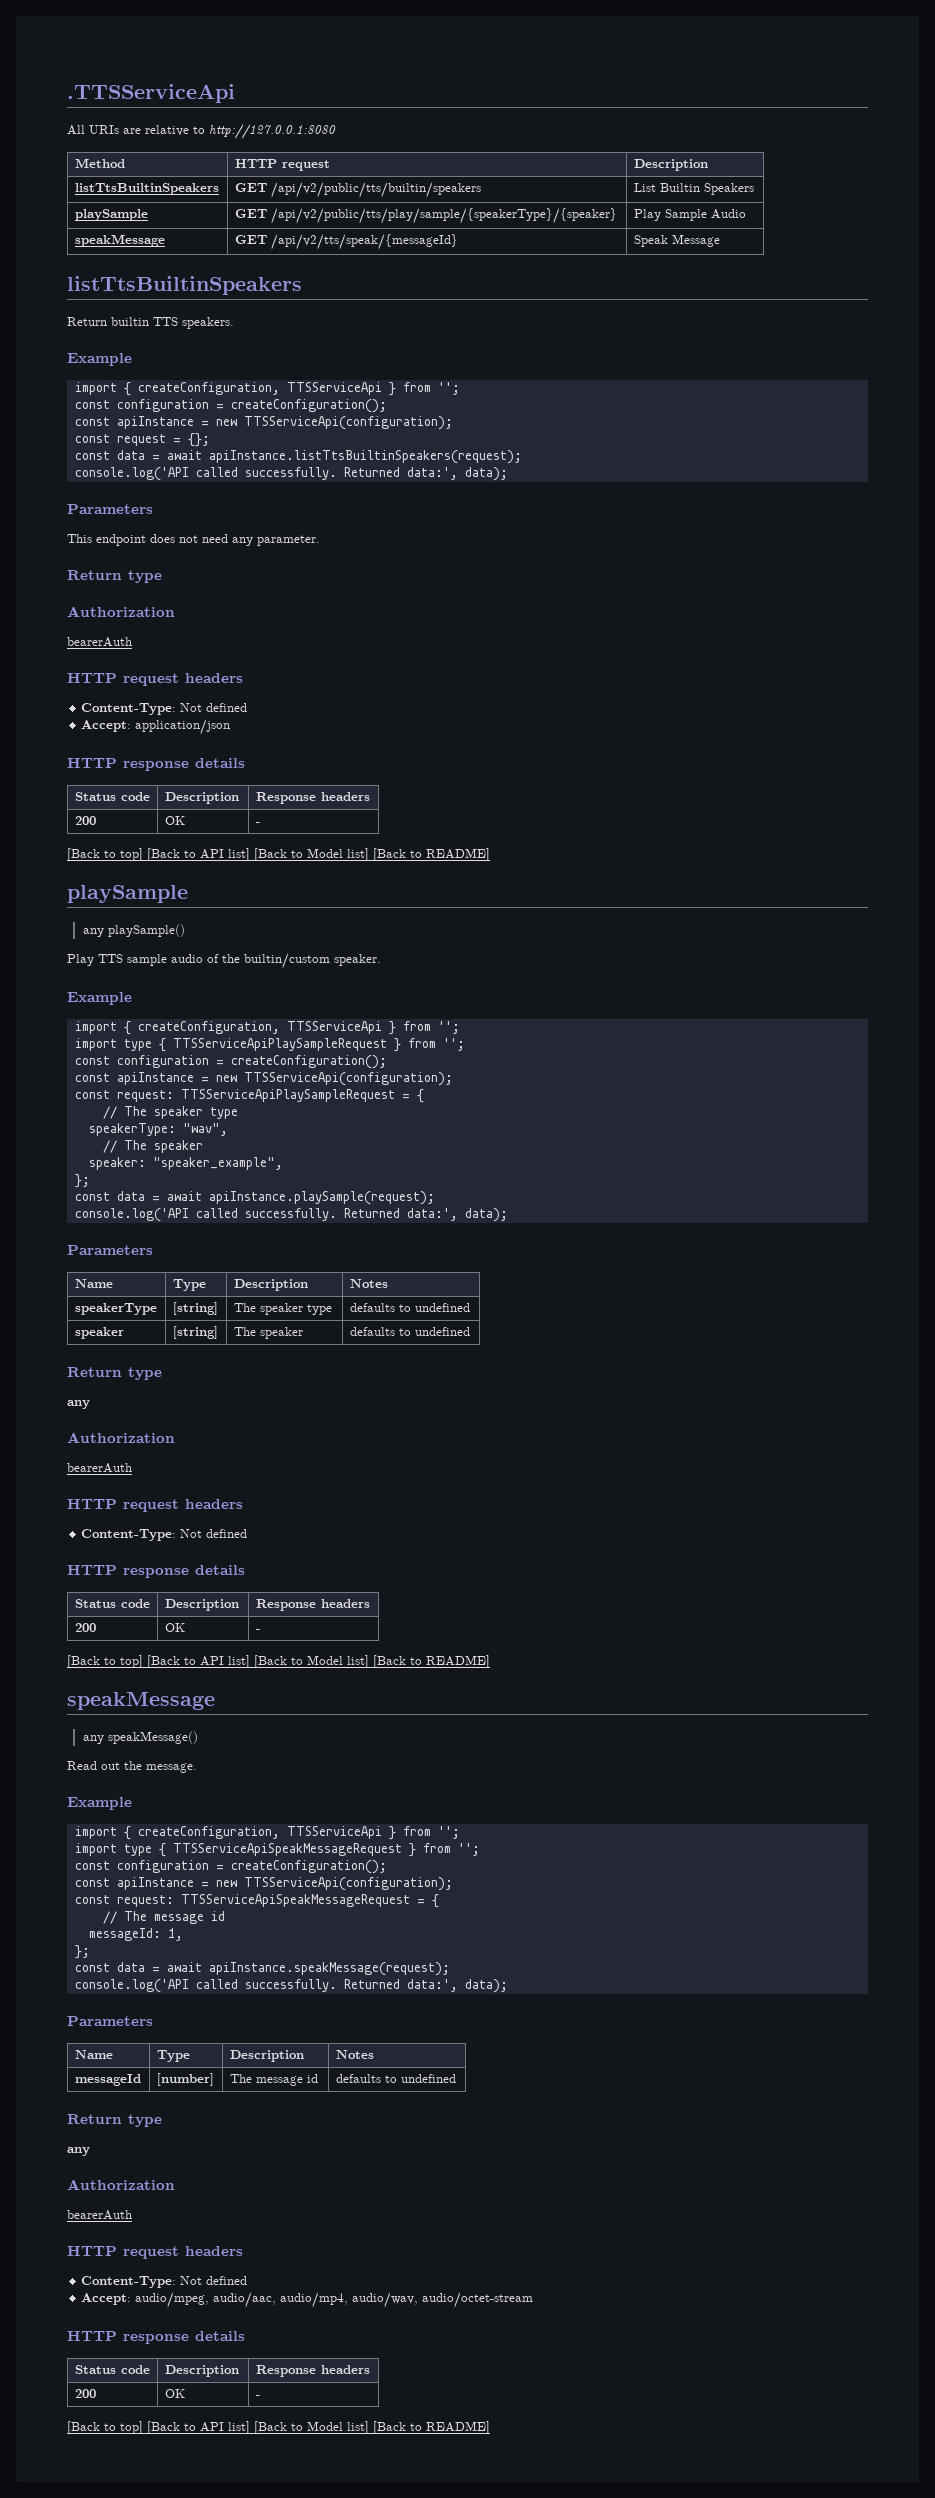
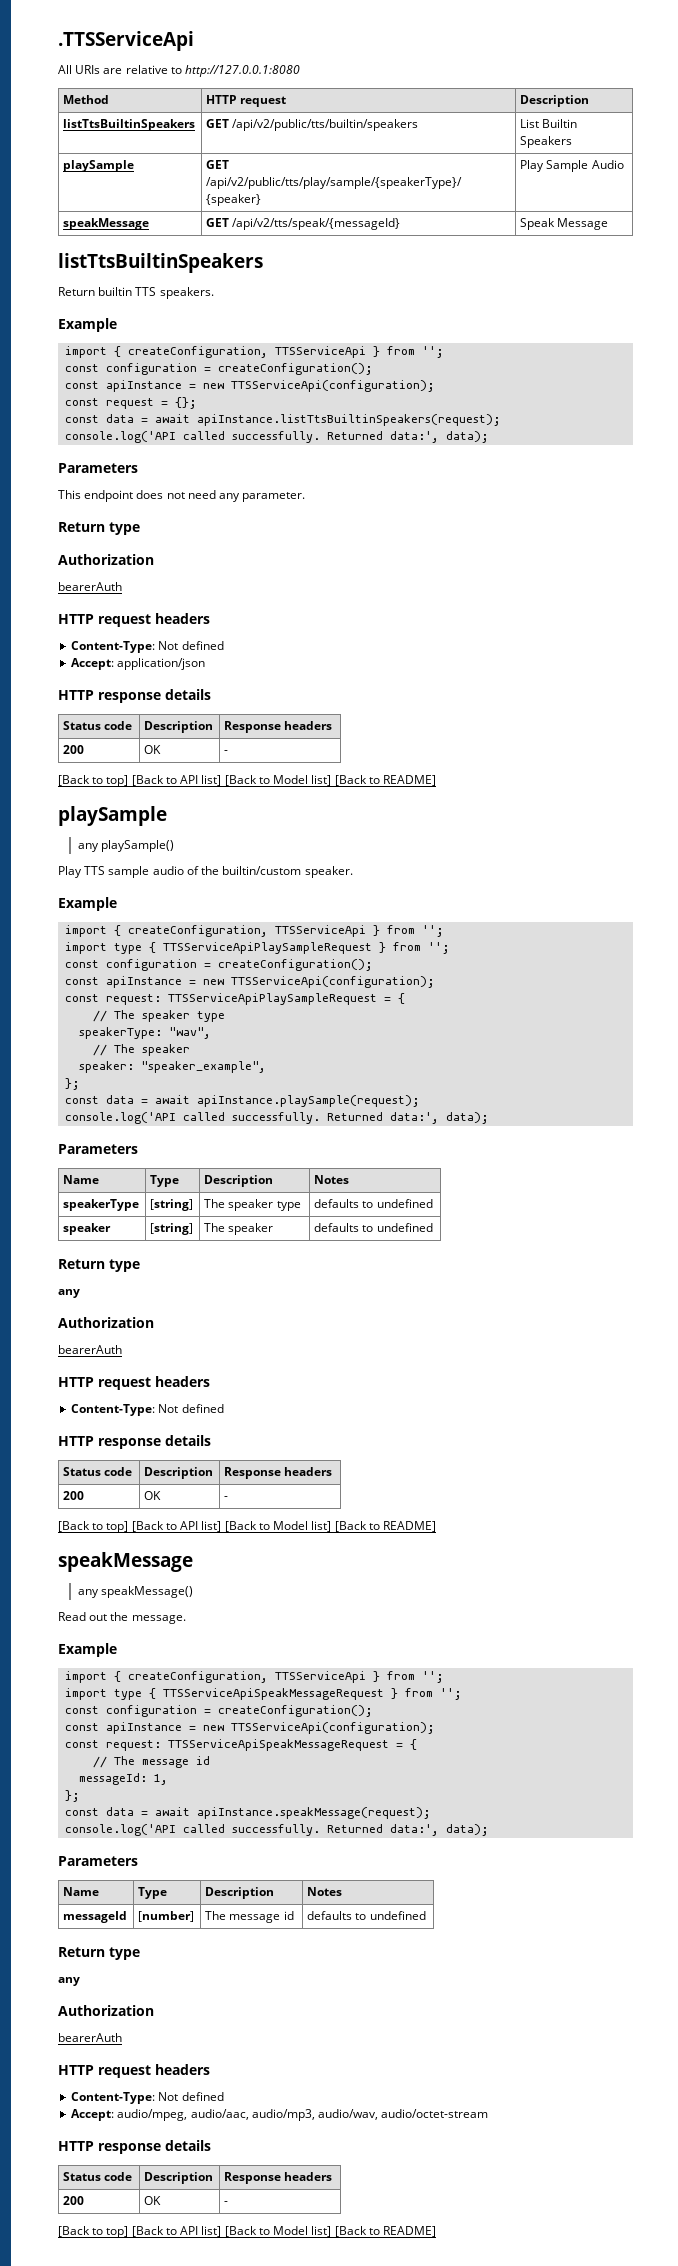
[280,2292,349,2308] audio/mp4, -> [251,2109,315,2121] audio/mp3,

